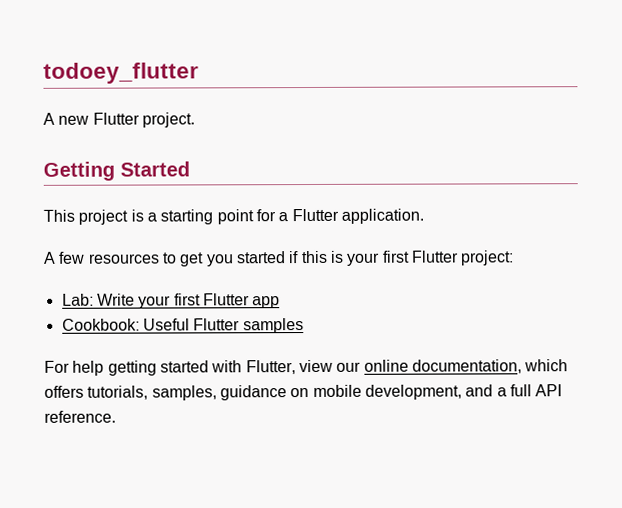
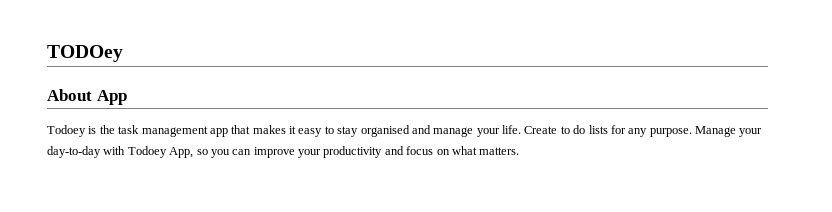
[43,62,199,84] [43,112,195,128] [43,161,190,181] [43,208,424,225] [43,250,515,267] [61,293,281,309] [61,318,304,334] [44,359,569,376] [44,384,563,401] [44,410,116,423] todoey_flutter // A new Flutter project. // Getting Started // This project is a starting point for a Flutter application. // A few resources to get you started if this is your first Flutter project: // Lab: Write your first Flutter app // Cookbook: Useful Flutter samples // For help getting started with Flutter, view our online documentation, which offers tutorials, samples, guidance on mobile development, and a full API reference. -> [47,45,123,62] [47,89,127,105] [47,125,763,137] [47,146,520,158] TODOey // About App // Todoey is the task management app that makes it easy to stay organised and manage your life. Create to do lists for any purpose. Manage your day-to-day with Todoey App, so you can improve your productivity and focus on what matters.

